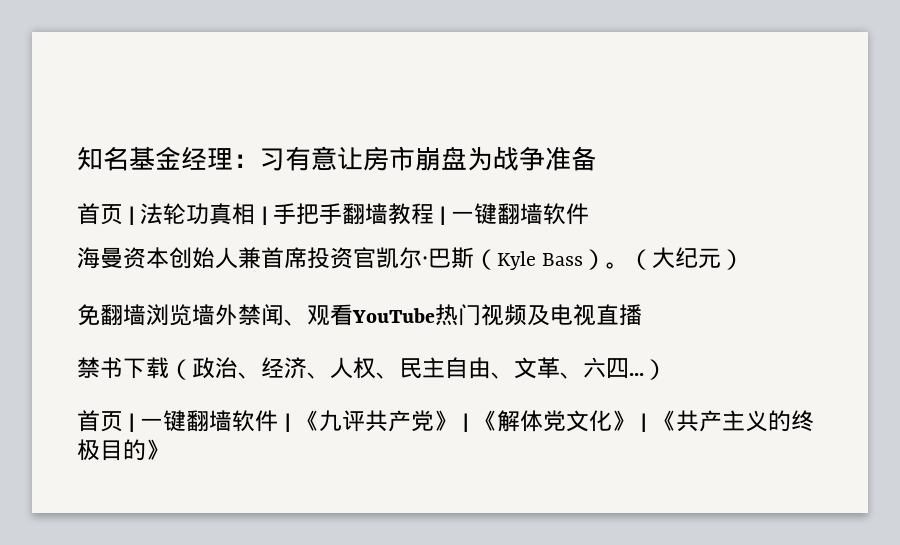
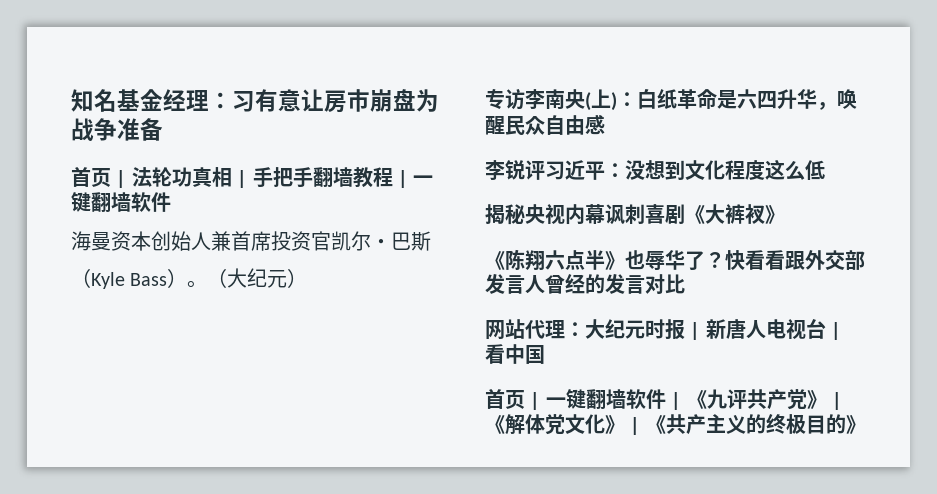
[77,304,642,326] [77,357,667,380] 免翻墙浏览墙外禁闻、观看YouTube热门视频及电视直播 // 禁书下载（政治、经济、人权、民主自由、文革、六四...） -> [485,89,857,111] [485,114,605,135] [485,159,825,180] [485,204,785,225] [485,249,865,270] [485,274,685,294] [485,319,842,340] [485,344,545,364] 专访李南央(上)：白纸革命是六四升华，唤醒民众自由感 // 李锐评习近平：没想到文化程度这么低 // 揭秘央视内幕讽刺喜剧《大裤衩》 // 《陈翔六点半》也辱华了？快看看跟外交部发言人曾经的发言对比 // 网站代理：大纪元时报 | 新唐人电视台 | 看中国

